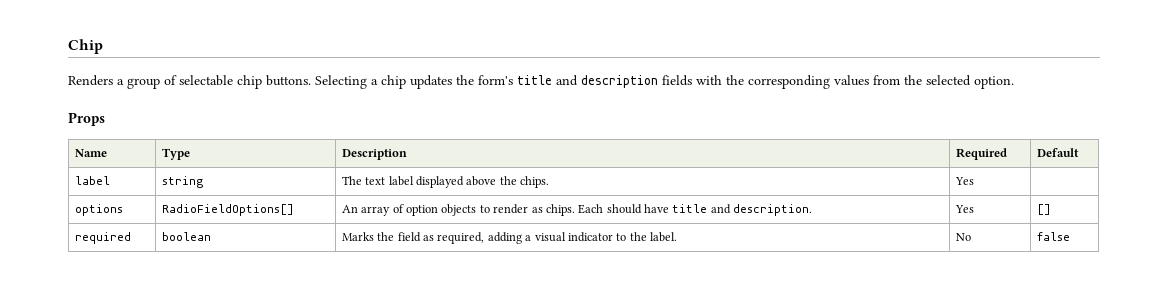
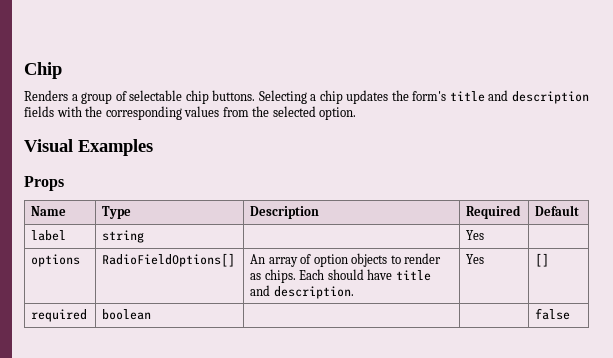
(1014, 82) none -> [24,139,153,156] // Visual Examples
[341,176,550,188] The text label displayed above the chips. -> (145, 236) none
[341,232,678,244] [955,233,971,241] Marks the field as required, adding a visual indicator to the label. | No -> (152, 314) |

